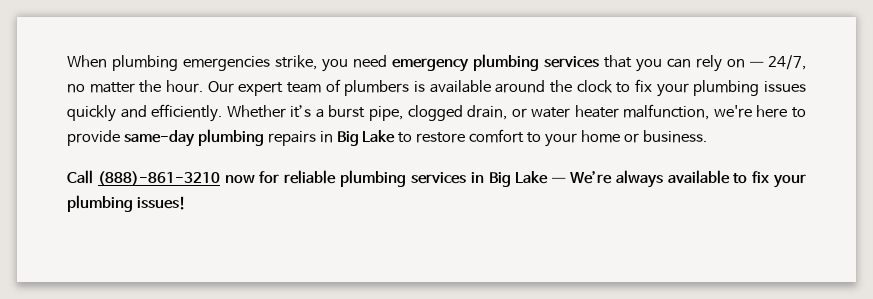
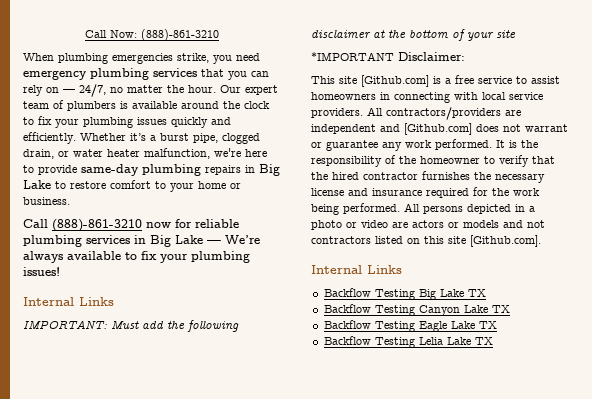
(67, 61) none -> [85,29,219,41] Call Now: (888)-861-3210 //
(186, 203) none -> [23,297,114,306] [23,320,239,332] [311,29,516,41] [311,52,465,61] [311,75,560,87] [311,92,543,103] [311,107,521,120] [311,123,568,135] [311,139,538,151] [311,155,555,167] [311,171,545,183] [311,187,540,198] [311,203,535,215] [311,220,545,230] [311,235,541,247] [311,265,402,274] [323,288,486,300] [323,304,510,316] [323,320,497,332] [323,336,493,348] // Internal Links // IMPORTANT: Must add the following disclaimer at the bottom of your site // *IMPORTANT Disclaimer: // This site [Github.com] is a free service to assist homeowners in connecting with local service providers. All contractors/providers are independent and [Github.com] does not warrant or guarantee any work performed. It is the responsibility of the homeowner to verify that the hired contractor furnishes the necessary license and insurance required for the work being performed. All persons depicted in a photo or video are actors or models and not contractors listed on this site [Github.com]. // Internal Links // Backflow Testing Big Lake TX // Backflow Testing Canyon Lake TX // Backflow Testing Eagle Lake TX // Backflow Testing Lelia Lake TX

